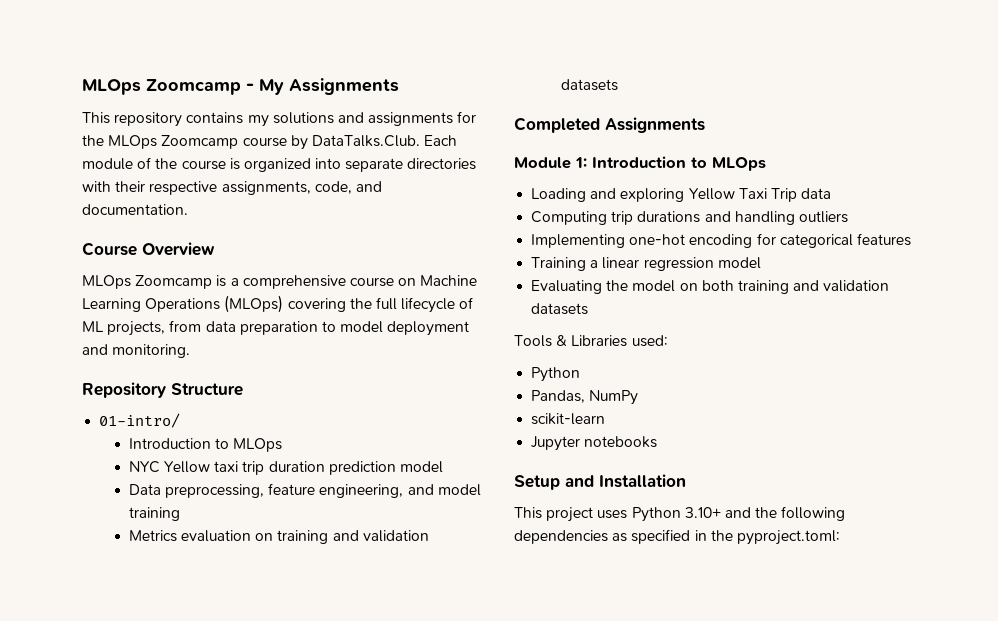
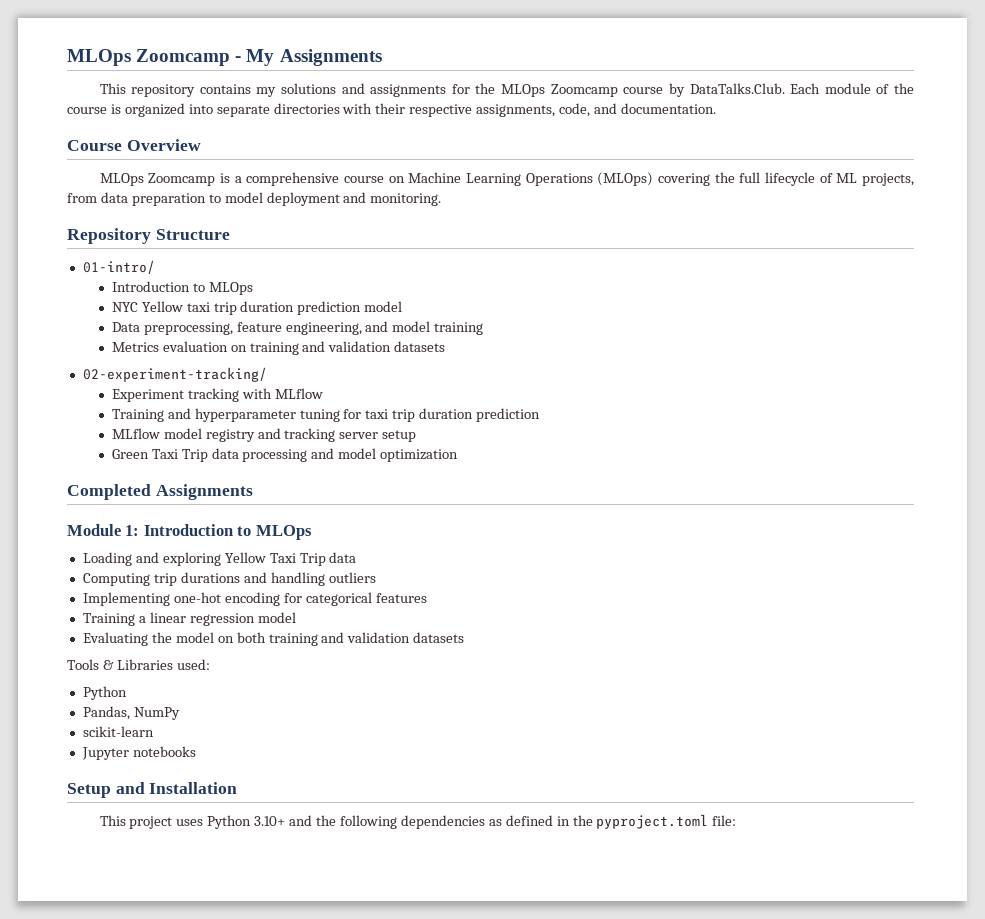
(618, 85) none -> [82,367,267,382] [111,388,323,402] [111,408,541,422] [111,428,417,442] [111,448,459,462] // 02-experiment-tracking/ // Experiment tracking with MLflow // Training and hyperparameter tuning for taxi trip duration prediction // MLflow model registry and tracking server setup // Green Taxi Trip data processing and model optimization
[631,529,691,544] specified -> [505,815,553,826] defined
[736,530,840,545] pyproject.toml: -> [596,814,737,829] pyproject.toml file:

